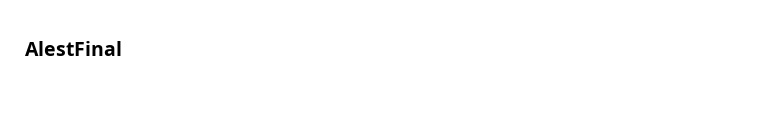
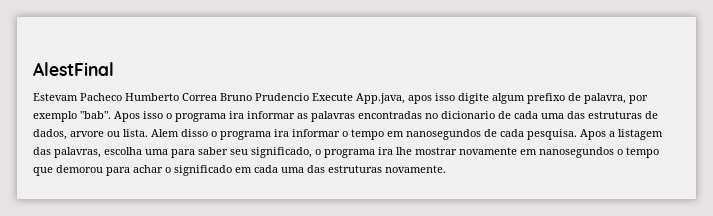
(122, 48) none -> [33,93,648,104] [33,111,658,122] [33,129,663,140] [33,147,659,158] [33,165,446,176] // Estevam Pacheco Humberto Correa Bruno Prudencio Execute App.java, apos isso digite algum prefixo de palavra, por exemplo "bab". Apos isso o programa ira informar as palavras encontradas no dicionario de cada uma das estruturas de dados, arvore ou lista. Alem disso o programa ira informar o tempo em nanosegundos de cada pesquisa. Apos a listagem das palavras, escolha uma para saber seu significado, o programa ira lhe mostrar novamente em nanosegundos o tempo que demorou para achar o significado em cada uma das estruturas novamente.

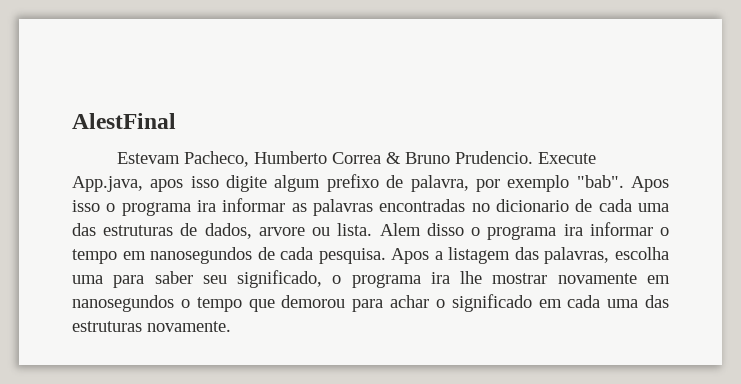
[80,93,122,101] Pacheco -> [183,151,249,167] Pacheco,
[220,93,309,101] Bruno Prudencio -> [385,151,533,164] & Bruno Prudencio.

